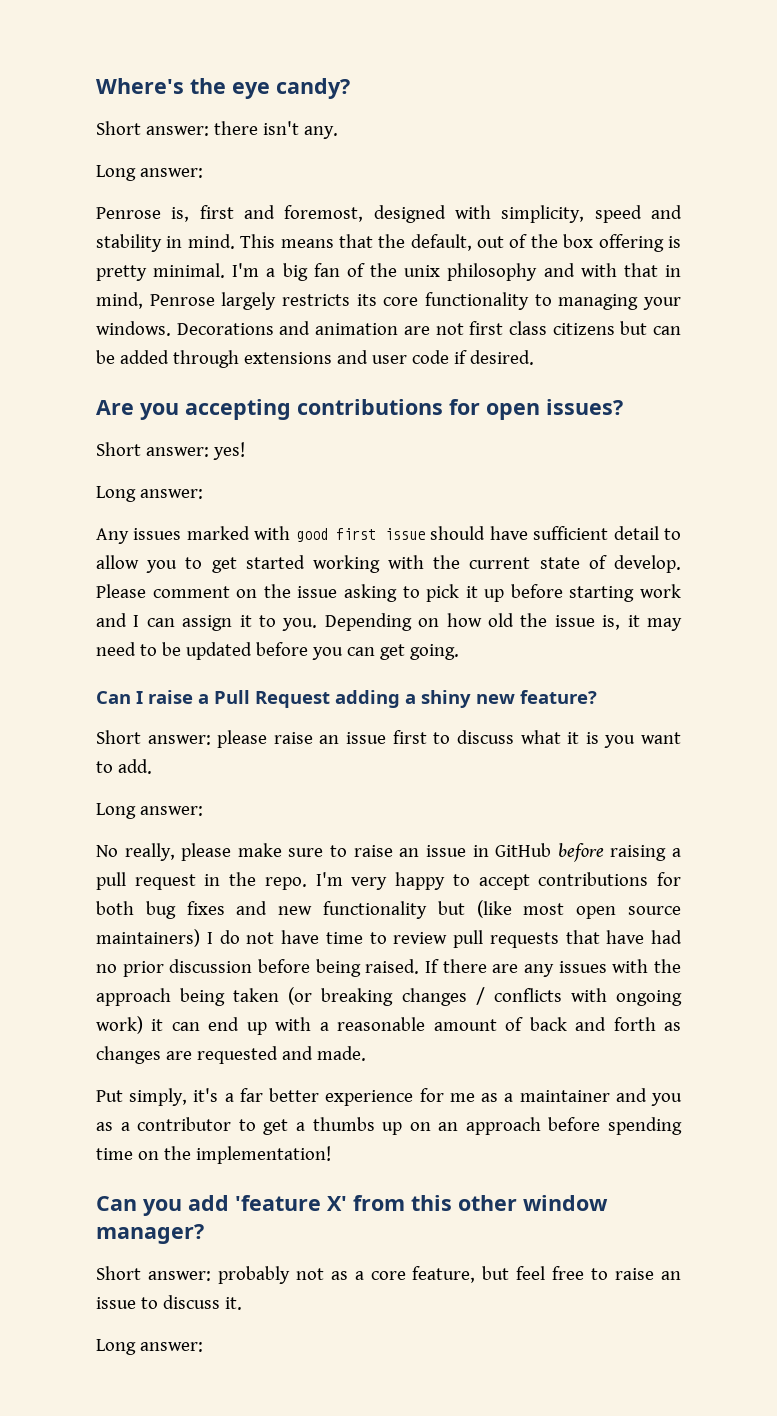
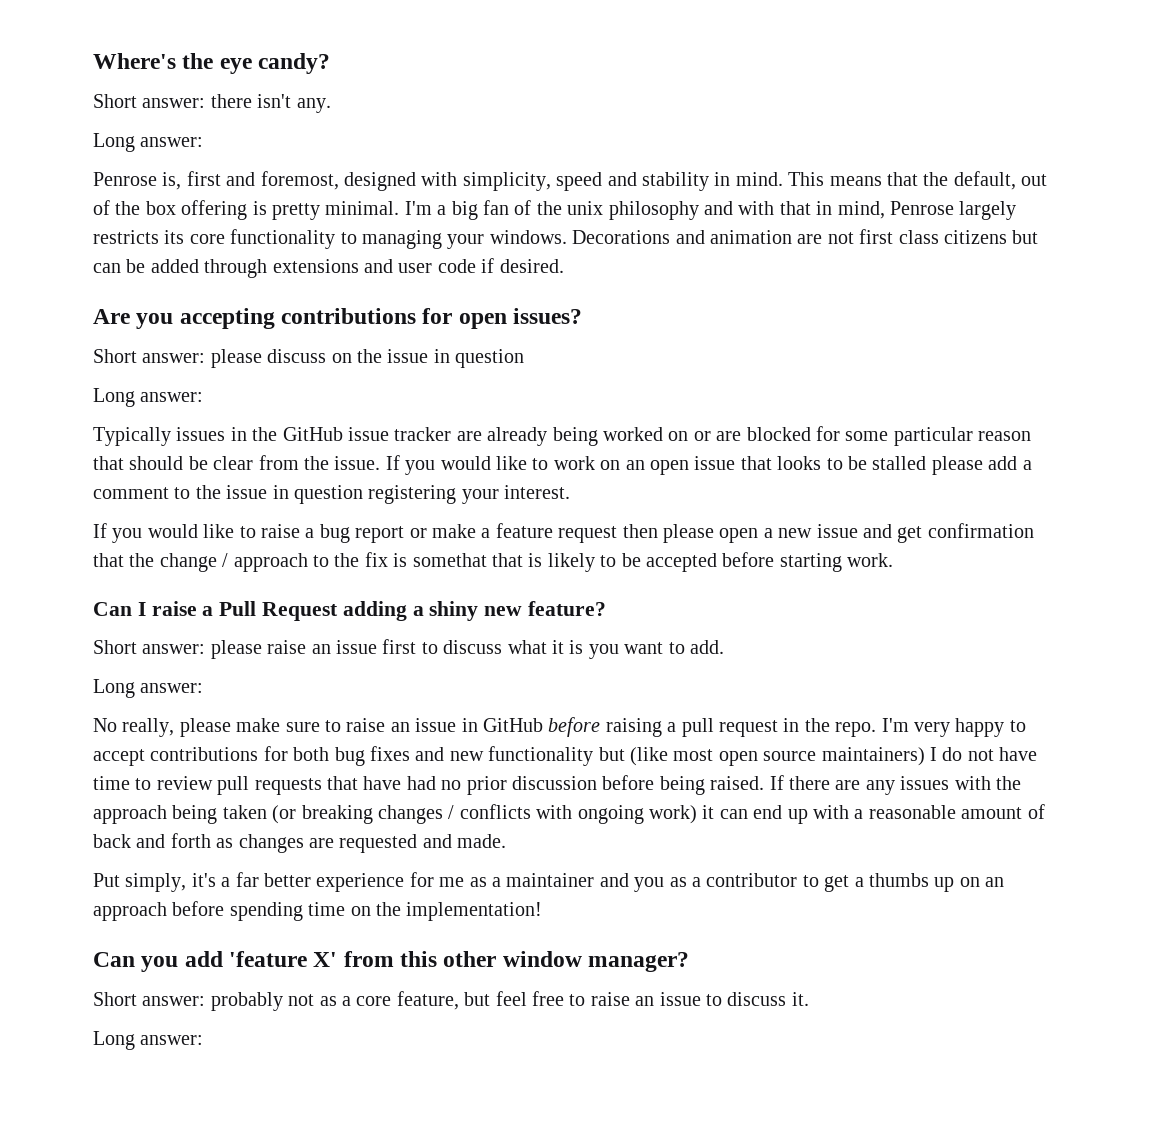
[212,442,245,460] [96,486,203,502] [96,526,681,544] [96,555,681,573] [96,584,681,602] [96,613,682,631] [96,642,459,660] yes! // Long answer: // Any issues marked with good first issue should have sufficient detail to allow you to get started working with the current state of develop. Please comment on the issue asking to pick it up before starting work and I can assign it to you. Depending on how old the issue is, it may need to be updated before you can get going. -> [210,349,525,368] [93,388,204,407] [93,426,1032,446] [93,455,1032,475] [93,485,571,504] [93,523,1034,543] [93,552,894,572] please discuss on the issue in question // Long answer: // Typically issues in the GitHub issue tracker are already being worked on or are blocked for some particular reason that should be clear from the issue. If you would like to work on an open issue that looks to be stalled please add a comment to the issue in question registering your interest. // If you would like to raise a bug report or make a feature request then please open a new issue and get confirmation that the change / approach to the fix is somethat that is likely to be accepted before starting work.

